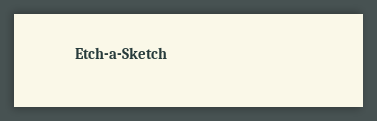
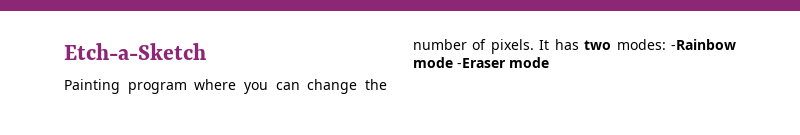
(167, 53) none -> [64,79,387,94] [413,39,736,54] [413,57,549,68] // Painting program where you can change the number of pixels. It has two modes: -Rainbow mode -Eraser mode

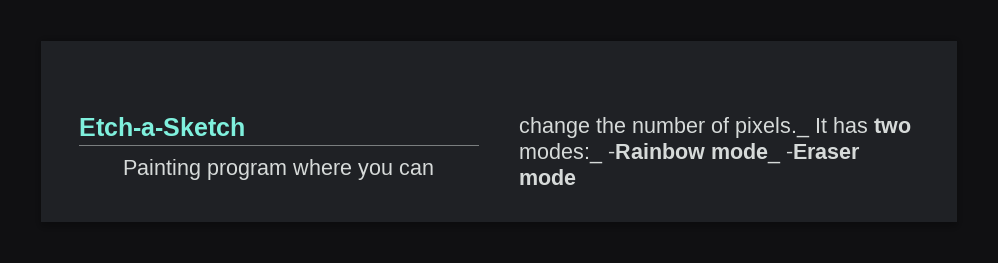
[490,39,534,54] pixels. -> [735,117,810,138] pixels._
[616,39,736,50] [413,57,453,68] modes: -Rainbow mode -> [519,143,781,164] modes:_ -Rainbow mode_

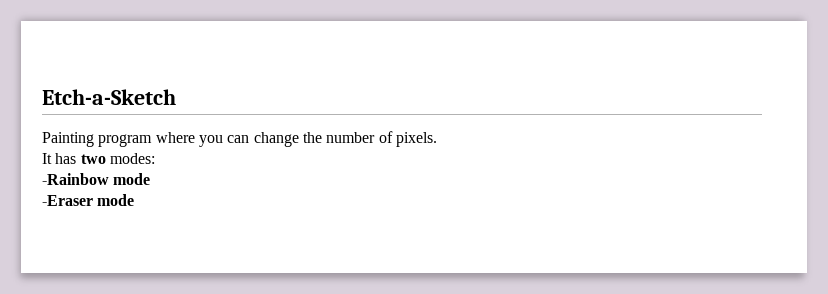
[735,117,810,138] pixels._ -> [395,132,437,147] pixels. //
[519,143,781,164] modes:_ -Rainbow mode_ -> [109,153,155,164] [42,173,151,185] modes: // -Rainbow mode //

